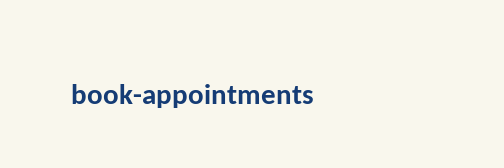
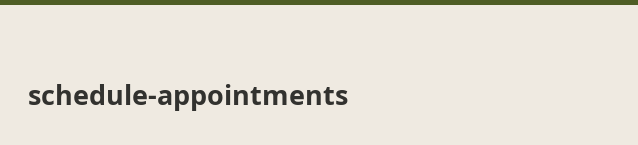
[71,84,314,108] book-appointments -> [28,84,348,111] schedule-appointments

